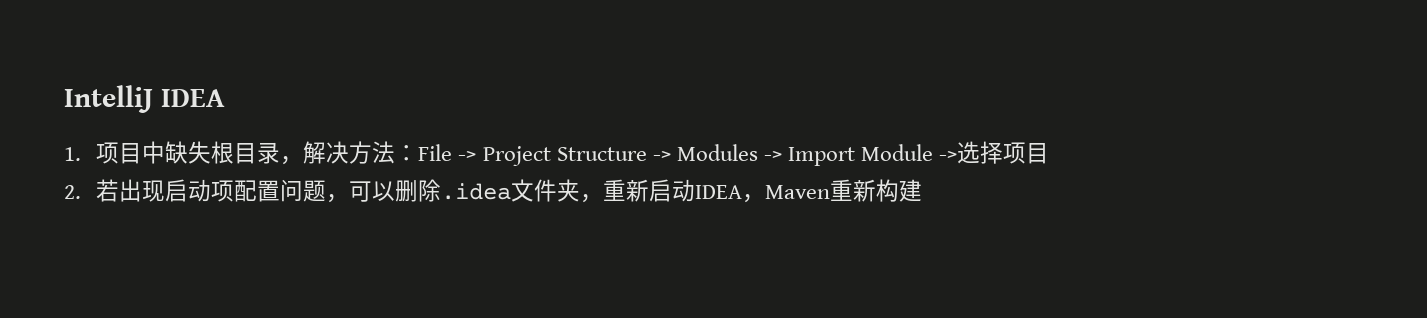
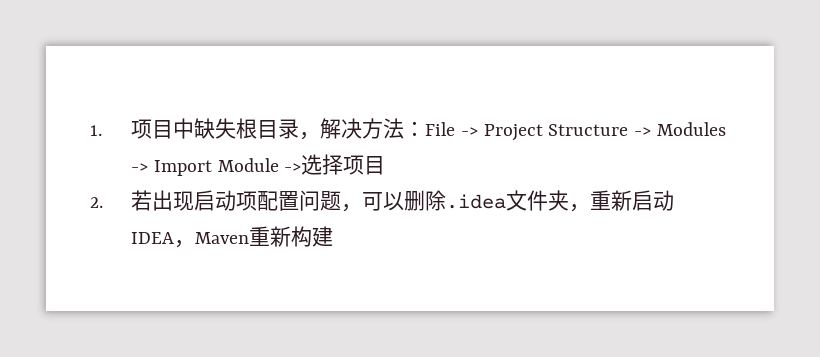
[64,85,225,113] IntelliJ IDEA // -> (90, 130) none

